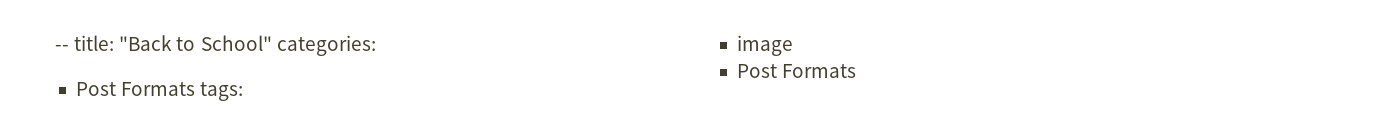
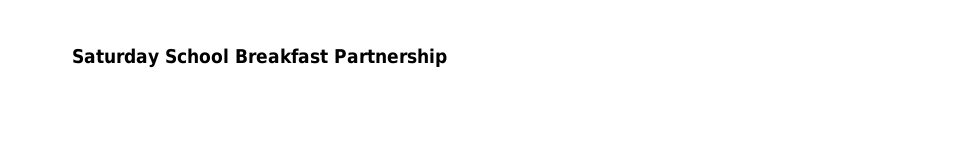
[55,35,376,56] [75,82,244,101] [736,35,793,56] [736,64,857,78] -- title: "Back to School" categories: // Post Formats tags: // image // Post Formats -> [72,48,447,68] Saturday School Breakfast Partnership

